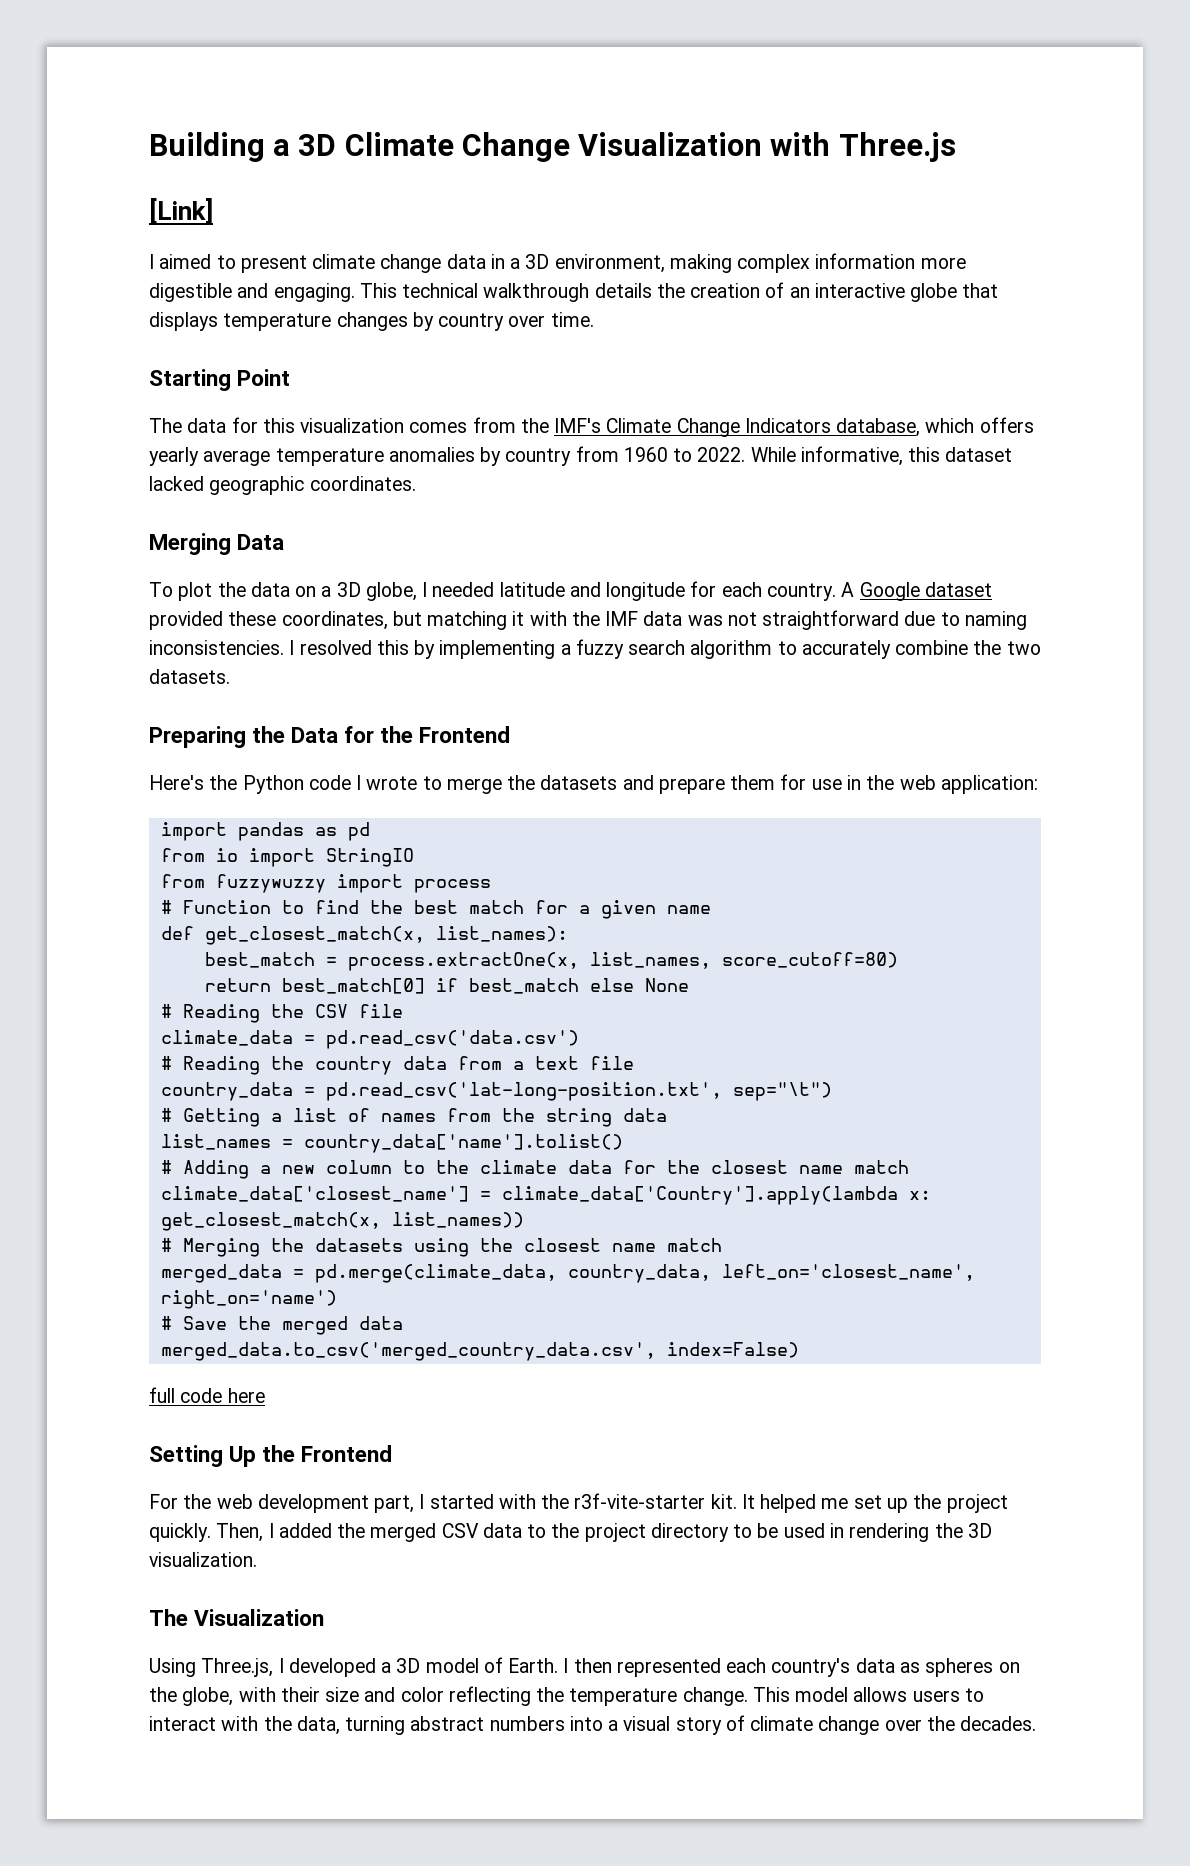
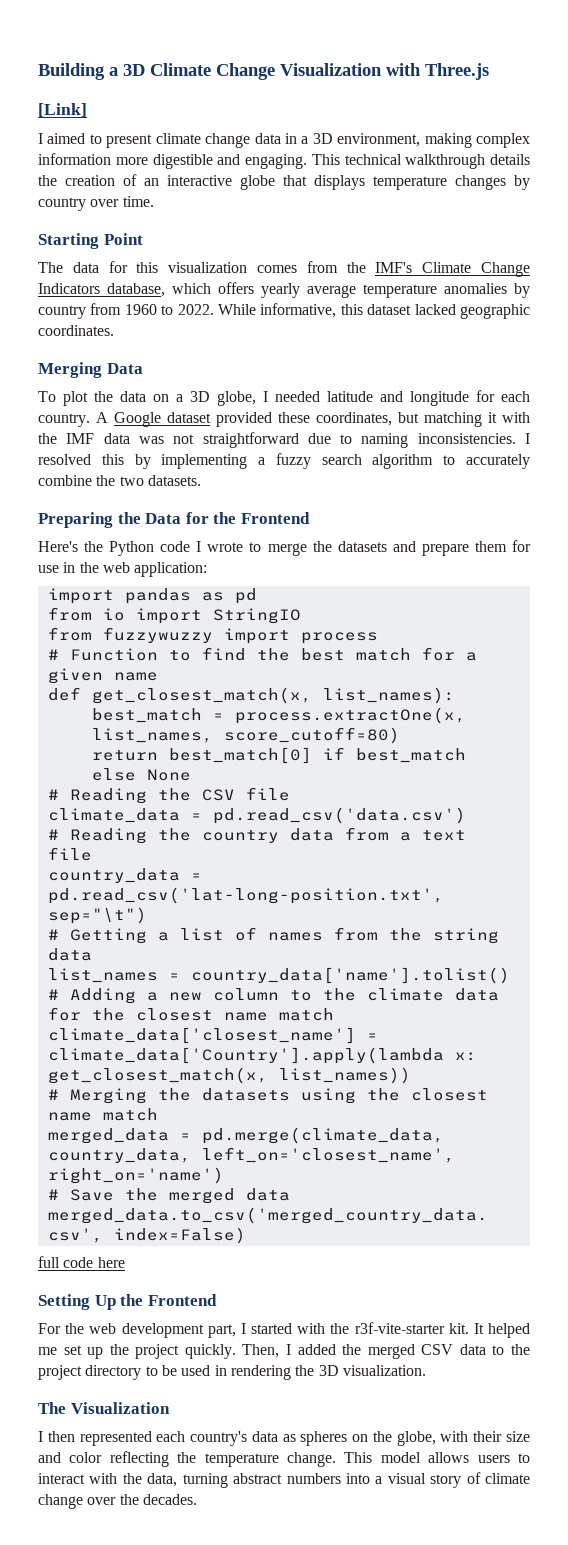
[149,1657,559,1677] Using Three.js, I developed a 3D model of Earth. -> (170, 1408) none

